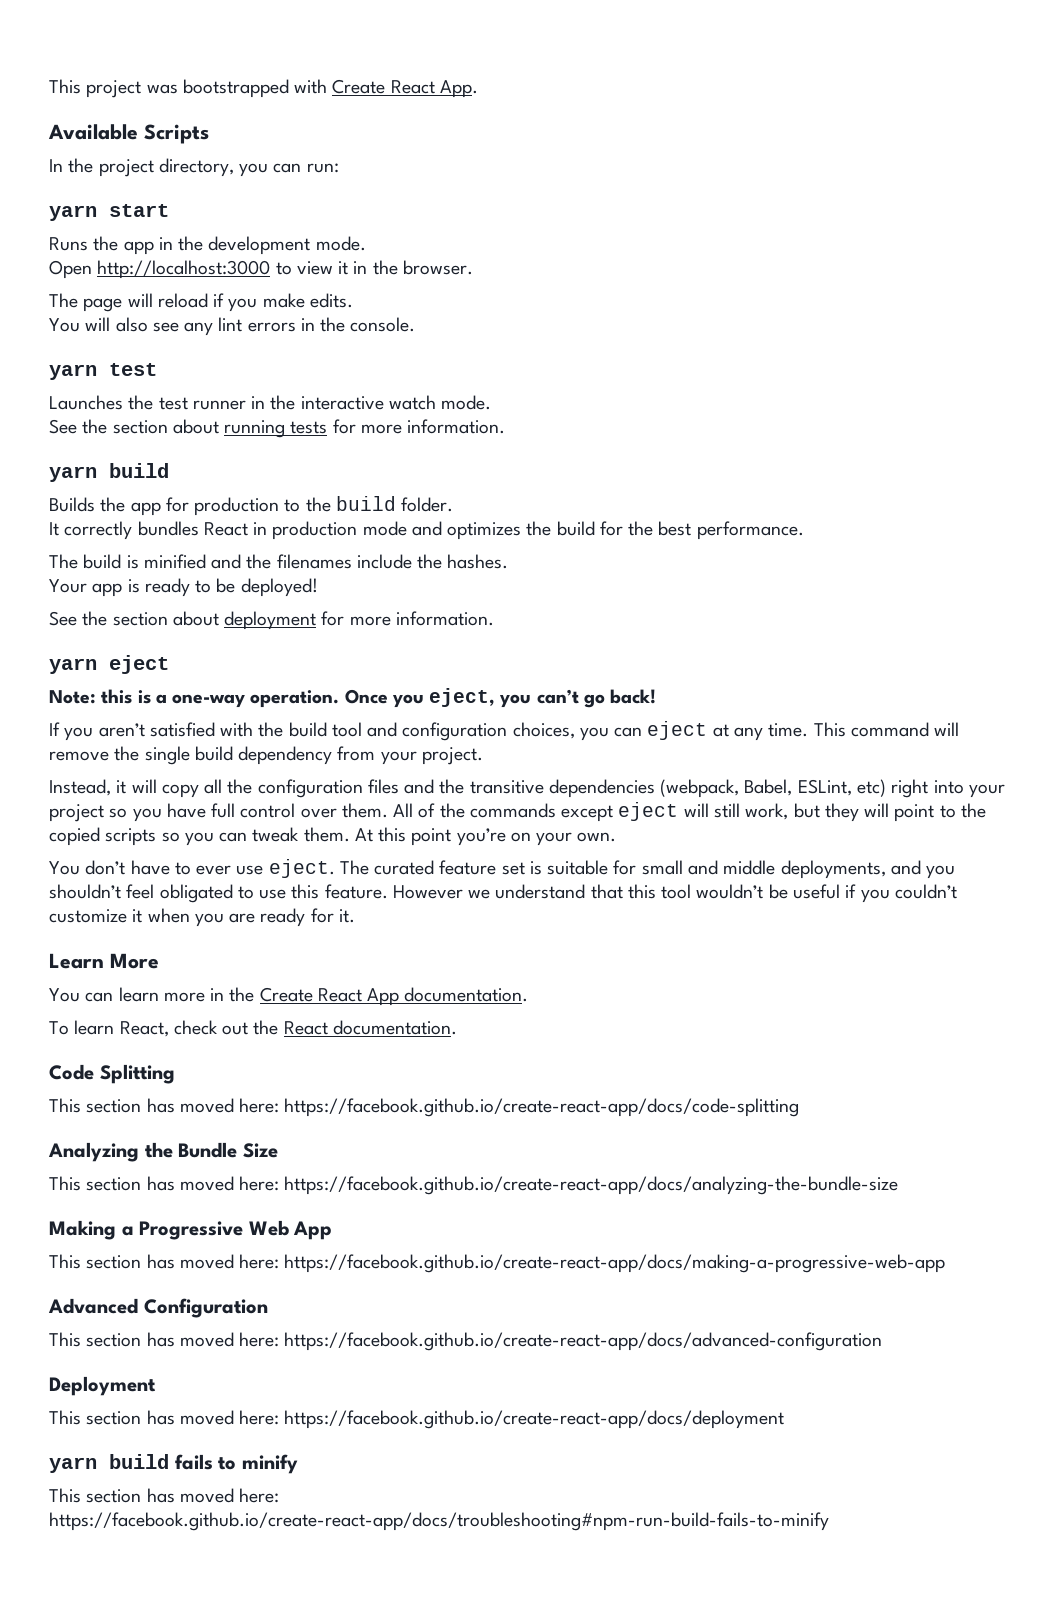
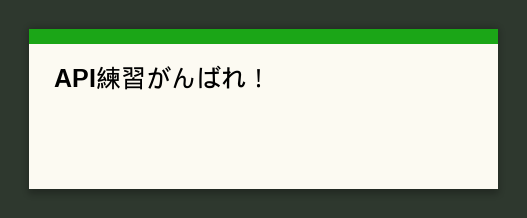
[49,79,478,98] [48,124,209,144] [49,158,339,177] [49,204,169,221] [49,236,366,255] [49,260,473,279] [49,293,353,312] [49,317,416,336] [49,363,157,380] [49,395,492,410] [49,419,506,438] [49,463,169,482] [49,496,454,516] [49,521,804,540] [49,554,509,569] [49,578,318,597] [49,611,494,630] [49,655,169,674] [49,688,657,708] [49,721,960,741] [49,746,483,765] [49,779,1005,798] [49,802,986,822] [49,827,617,846] [49,859,956,879] [49,884,957,903] [49,908,355,927] [49,953,159,969] [49,987,529,1006] [49,1020,457,1037] [49,1064,175,1084] [49,1098,800,1117] [48,1142,278,1162] [49,1176,899,1195] [49,1220,333,1240] [49,1254,946,1273] [48,1298,268,1318] [49,1332,883,1351] [49,1376,156,1396] [49,1410,785,1429] [49,1454,298,1474] [49,1488,280,1503] [49,1512,829,1531] This project was bootstrapped with Create React App. // Available Scripts // In the project directory, you can run: // yarn start // Runs the app in the development mode. // Open http://localhost:3000 to view it in the browser. // The page will reload if you make edits. // You will also see any lint errors in the console. // yarn test // Launches the test runner in the interactive watch mode. // See the section about running tests for more information. // yarn build // Builds the app for production to the build folder. // It correctly bundles React in production mode and optimizes the build for the best performance. // The build is minified and the filenames include the hashes. // Your app is ready to be deployed! // See the section about deployment for more information. // yarn eject // Note: this is a one-way operation. Once you eject, you can’t go back! // If you aren’t satisfied with the build tool and configuration choices, you can eject at any time. This command will remove the single build dependency from your project. // Instead, it will copy all the configuration files and the transitive dependencies (webpack, Babel, ESLint, etc) right into your project so you have full control over them. All of the commands except eject will still work, but they will point to the copied scripts so you can tweak them. At this point you’re on your own. // You don’t have to ever use eject. The curated feature set is suitable for small and middle deployments, and you shouldn’t feel obligated to use this feature. However we understand that this tool wouldn’t be useful if you couldn’t customize it when you are ready for it. // Learn More // You can learn more in the Create React App documentation. // To learn React, check out the React documentation. // Code Splitting // This section has moved here: https://facebook.github.io/create-react-app/docs/code-splitting // Analyzing the Bundle Size // This section has moved here: https://facebook.github.io/create-react-app/docs/analyzing-the-bundle-size // Making a Progressive Web App // This section has moved here: https://facebook.github.io/create-react-app/docs/making-a-progressive-web-app // Advanced Configuration // This section has moved here: https://facebook.github.io/create-react-app/docs/advanced-configuration // Deployment // This section has moved here: https://facebook.github.io/create-react-app/docs/deployment // yarn build fails to minify // This section has moved here: https://facebook.github.io/create-react-app/docs/troubleshooting#npm-run-build-fails-to-minify -> [54,65,271,90] API練習がんばれ！

